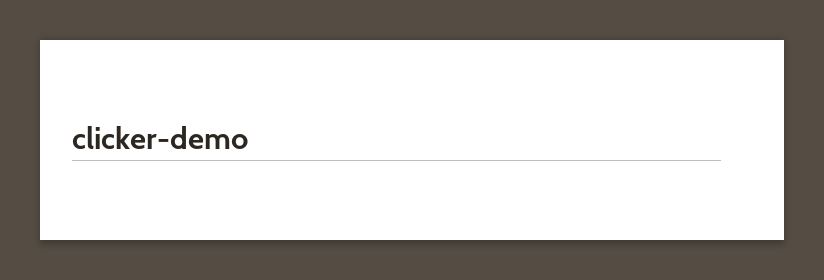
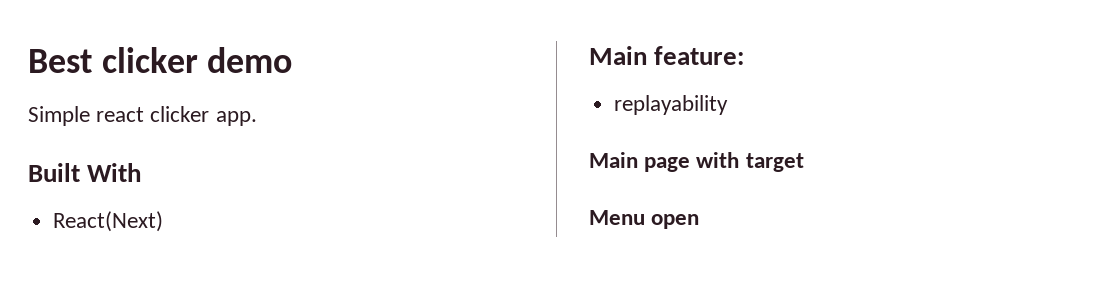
[72,126,248,149] clicker-demo -> [28,47,293,73] [28,106,257,126] [28,163,142,182] [53,211,164,232] [589,46,745,65] [614,95,729,115] [589,152,804,172] [589,210,700,229] Best clicker demo // Simple react clicker app. // Built With // React(Next) // Main feature: // replayability // Main page with target // Menu open

